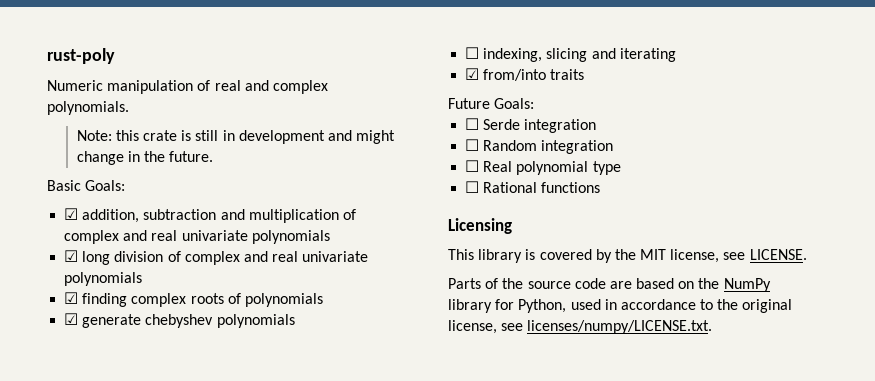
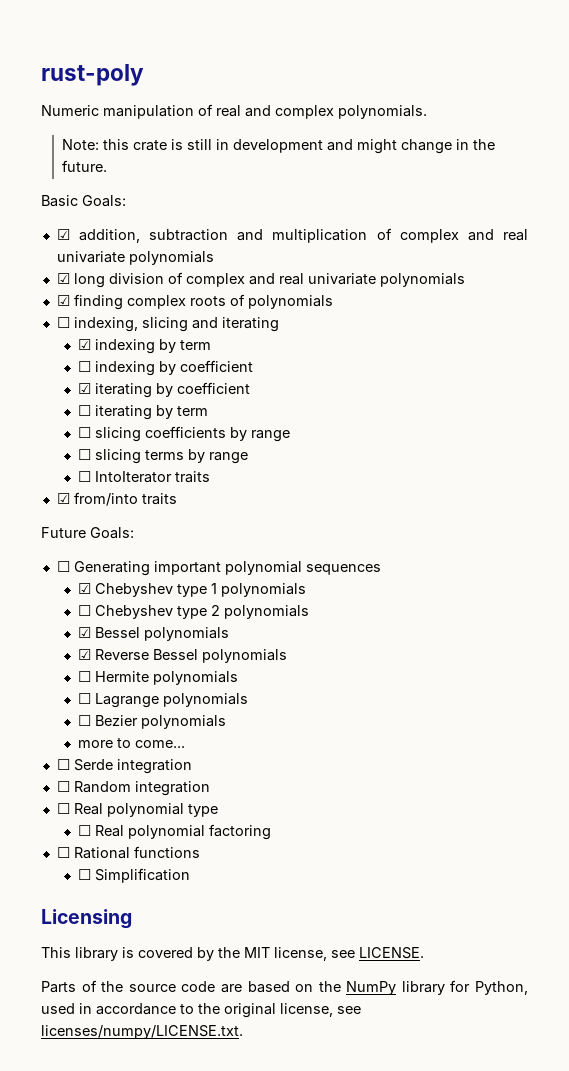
[64,313,295,328] // ☑ generate chebyshev polynomials -> (333, 302) none
(676, 55) none -> [78,339,212,354] [78,360,254,376] [78,382,251,398] [78,405,209,420] [78,426,291,442] [78,449,249,464] [78,471,211,483] // ☑ indexing by term // ☐ indexing by coefficient // ☑ iterating by coefficient // ☐ iterating by term // ☐ slicing coefficients by range // ☐ slicing terms by range // ☐ IntoIterator traits
(535, 103) none -> [56,561,381,576] [78,583,307,597] [78,605,310,619] [78,627,230,641] [78,649,288,663] [78,671,239,685] [78,693,249,708] [78,715,227,729] [78,738,186,748] // ☐ Generating important polynomial sequences // ☑ Chebyshev type 1 polynomials // ☐ Chebyshev type 2 polynomials // ☑ Bessel polynomials // ☑ Reverse Bessel polynomials // ☐ Hermite polynomials // ☐ Lagrange polynomials // ☐ Bezier polynomials // more to come...
(621, 168) none -> [78,824,272,840] // ☐ Real polynomial factoring
(601, 187) none -> [78,868,191,883] // ☐ Simplification

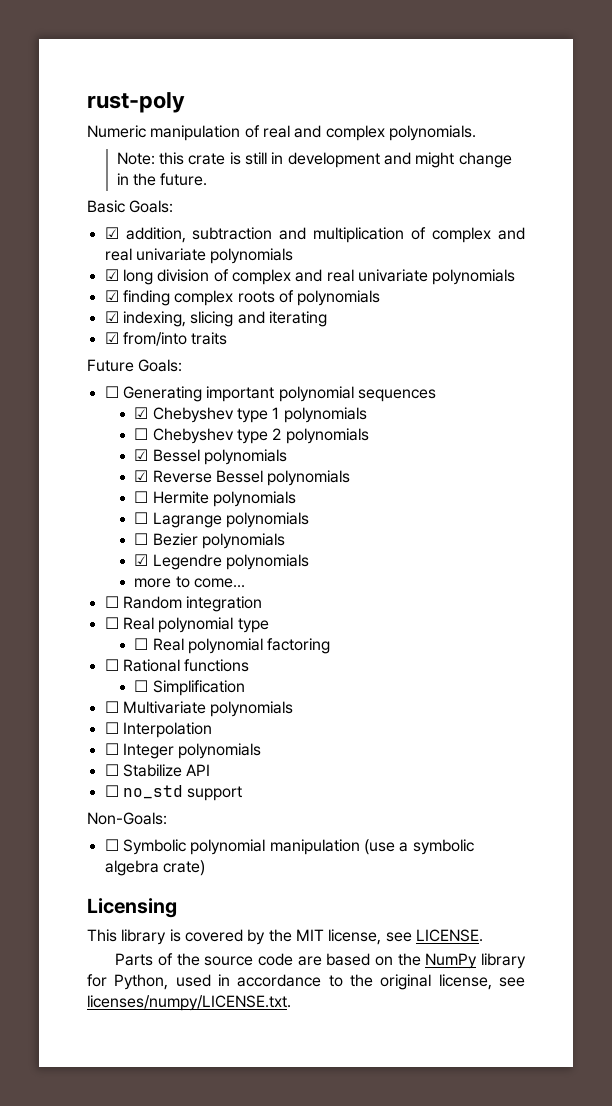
[56,317,70,328] ☐ -> [104,311,119,323] ☑
[78,339,212,354] [78,360,254,376] [78,382,251,398] [78,405,209,420] [78,426,291,442] [78,449,249,464] [78,471,211,483] // ☑ indexing by term // ☐ indexing by coefficient // ☑ iterating by coefficient // ☐ iterating by term // ☐ slicing coefficients by range // ☐ slicing terms by range // ☐ IntoIterator traits -> (327, 319) none
(227, 722) none -> [134,554,309,570] // ☑ Legendre polynomials
[56,759,192,774] // ☐ Serde integration -> (245, 583) none
(191, 875) none -> [104,701,294,717] [104,722,212,738] [104,743,262,759] [104,764,211,777] [104,785,243,801] [87,812,167,825] [104,839,474,855] [104,860,205,876] // ☐ Multivariate polynomials // ☐ Interpolation // ☐ Integer polynomials // ☐ Stabilize API // ☐ no_std support // Non-Goals: // ☐ Symbolic polynomial manipulation (use a symbolic algebra crate)

